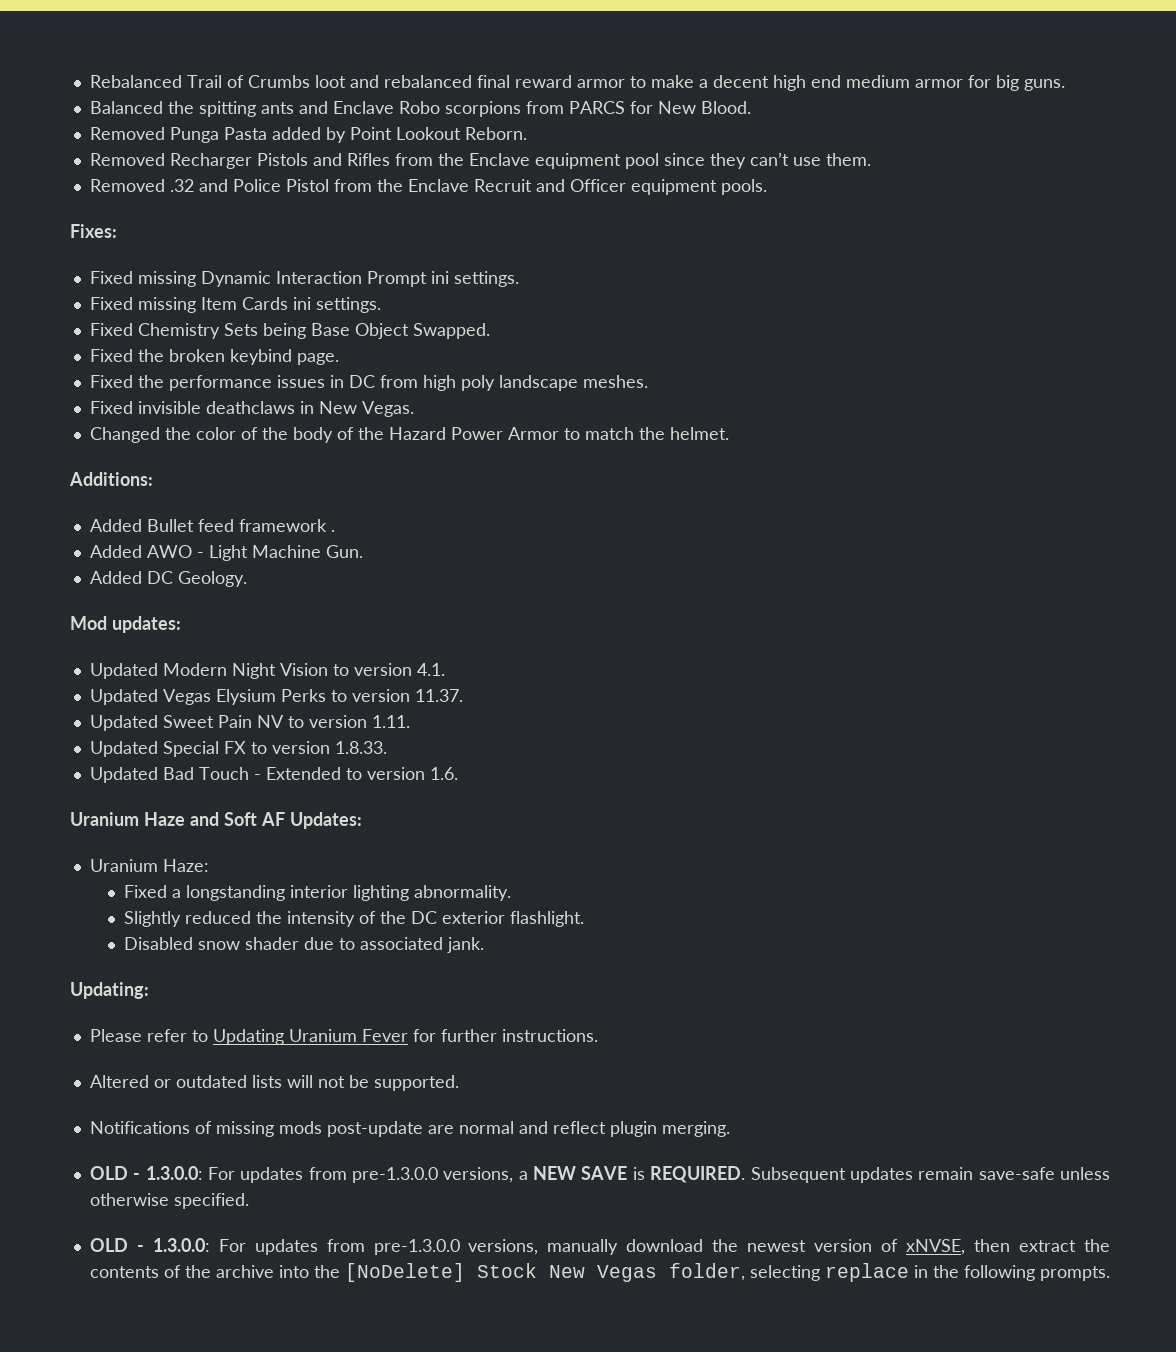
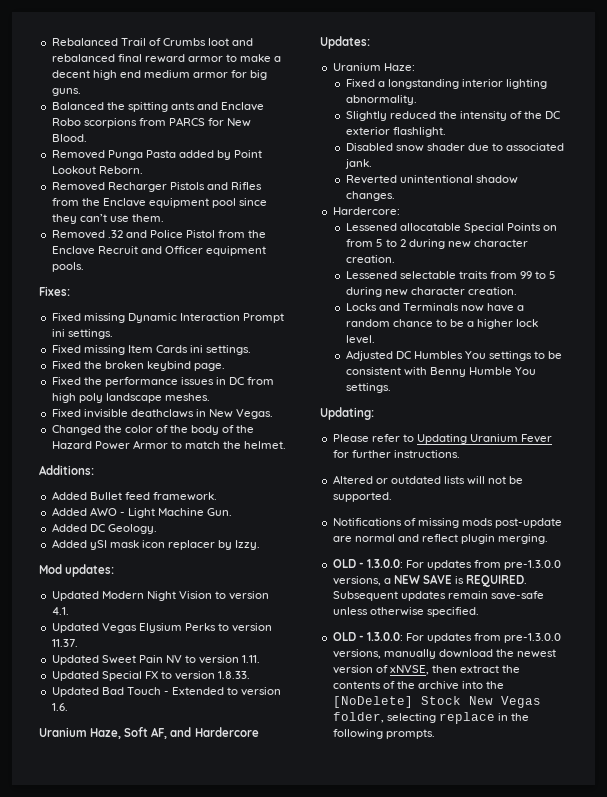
[89,323,490,339] // Fixed Chemistry Sets being Base Object Swapped. -> (252, 350) none
[238,519,335,532] framework . -> [152,492,217,501] framework.
(247, 579) none -> [51,539,261,550] // Added ySI mask icon replacer by Izzy.
[144,812,285,826] Haze and Soft AF -> [90,727,259,739] Haze, Soft AF, and Hardercore
(485, 945) none -> [345,175,518,184] [345,191,395,201] [332,207,400,215] [345,223,558,233] [345,239,529,249] [345,255,395,263] [345,271,557,279] [345,287,518,297] [345,303,525,312] [345,319,539,329] [345,335,375,344] [345,350,563,361] [345,367,537,377] [345,383,391,393] // Reverted unintentional shadow changes. // Hardercore: // Lessened allocatable Special Points on from 5 to 2 during new character creation. // Lessened selectable traits from 99 to 5 during new character creation. // Locks and Terminals now have a random chance to be a higher lock level. // Adjusted DC Humbles You settings to be consistent with Benny Humble You settings.

